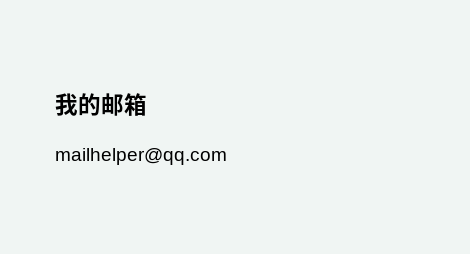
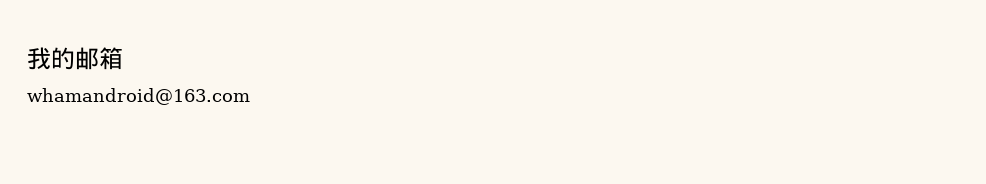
[55,148,227,165] mailhelper@qq.com -> [27,88,250,105] whamandroid@163.com

